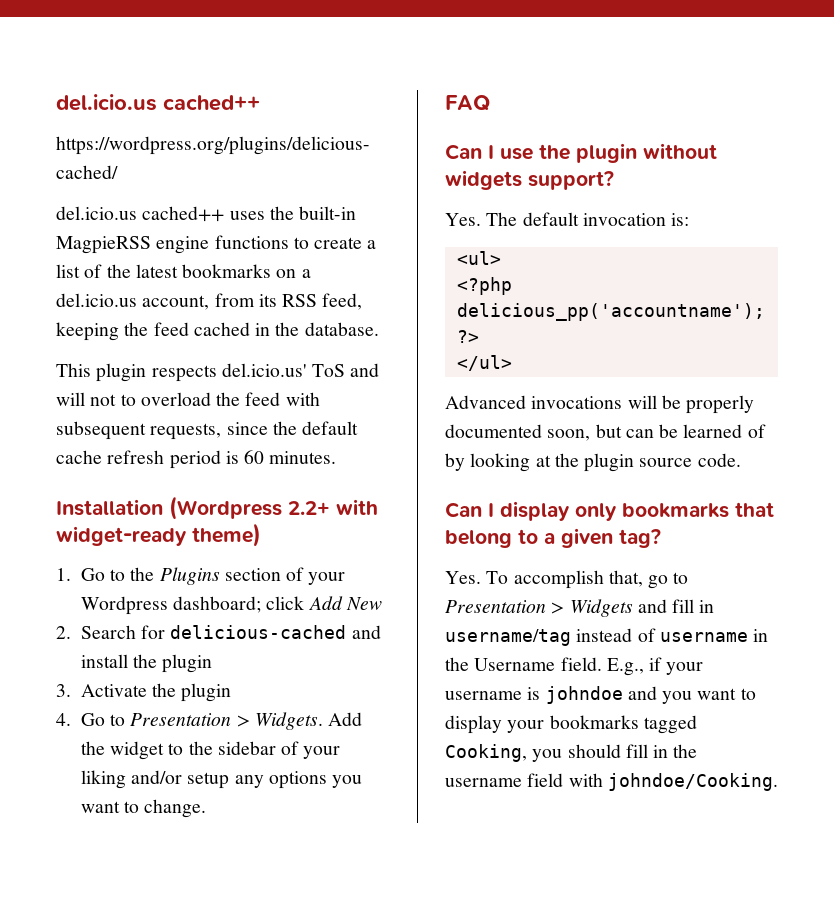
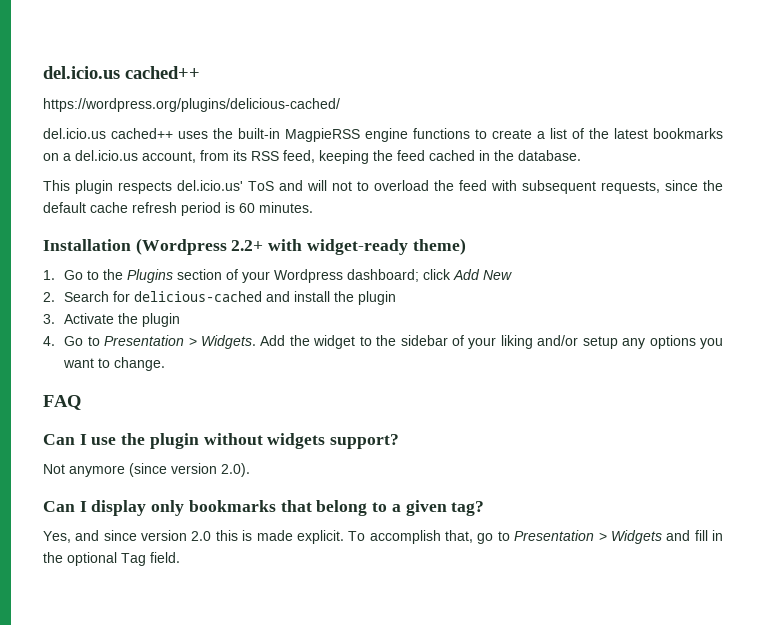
[445,212,690,226] [456,251,501,265] [456,277,512,295] [456,303,765,321] [456,330,479,343] [456,355,512,371] [445,395,755,414] [445,424,766,441] [445,453,741,472] Yes. The default invocation is: // <ul> // <?php delicious_pp('accountname'); ?> // </ul> // Advanced invocations will be properly documented soon, but can be learned of by looking at the plugin source code. -> [43,463,250,477] Not anymore (since version 2.0).
[445,571,481,584] Yes. -> [43,530,344,544] Yes, and since version 2.0 this is made explicit.
[445,628,769,646] [445,657,704,676] [445,686,756,704] [445,715,697,734] [445,744,698,762] [445,773,778,791] username/tag instead of username in the Username field. E.g., if your username is johndoe and you want to display your bookmarks tagged Cooking, you should fill in the username field with johndoe/Cooking. -> [43,552,180,566] the optional Tag field.

